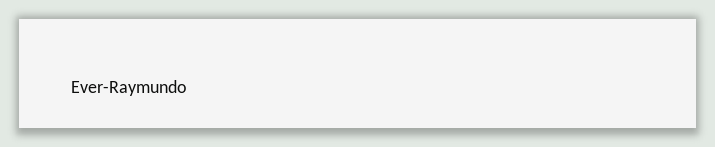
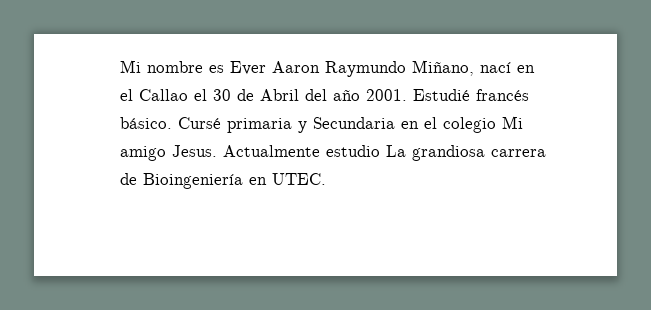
[71,80,187,96] Ever-Raymundo -> [120,60,535,77] [120,89,529,101] [120,116,523,133] [120,145,546,161] [120,173,326,189] Mi nombre es Ever Aaron Raymundo Miñano, nací en el Callao el 30 de Abril del año 2001. Estudié francés básico. Cursé primaria y Secundaria en el colegio Mi amigo Jesus. Actualmente estudio La grandiosa carrera de Bioingeniería en UTEC.

